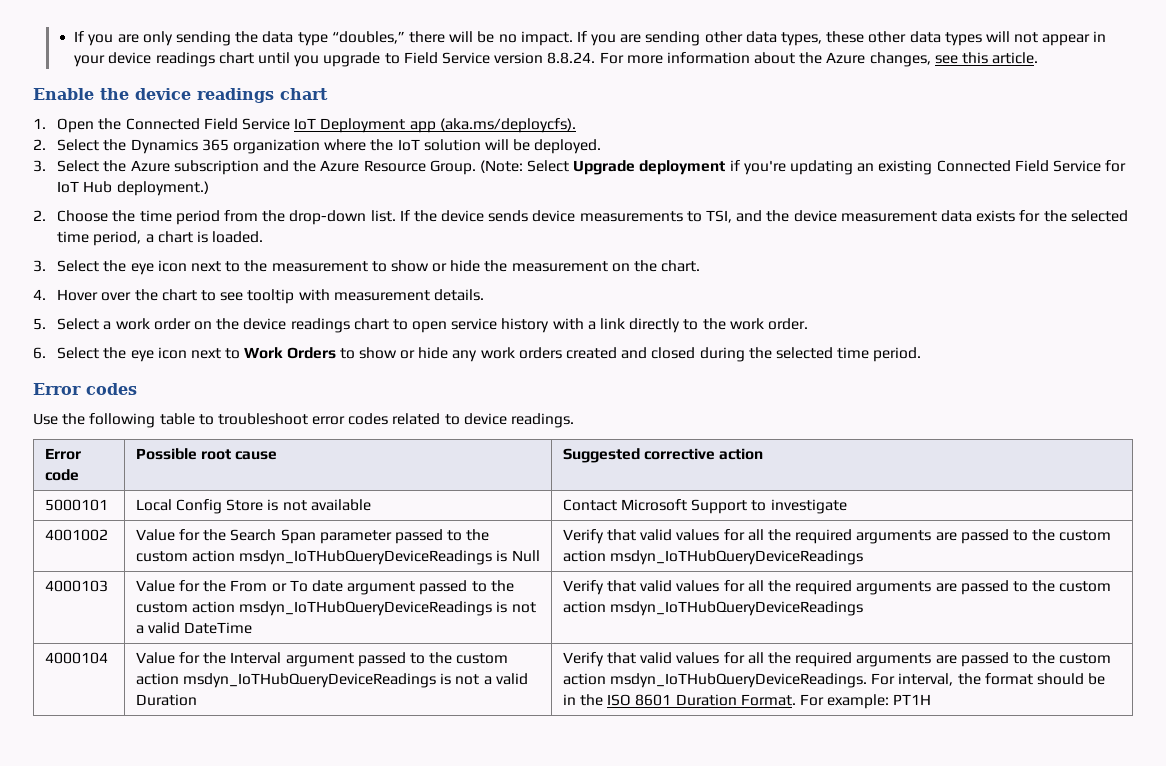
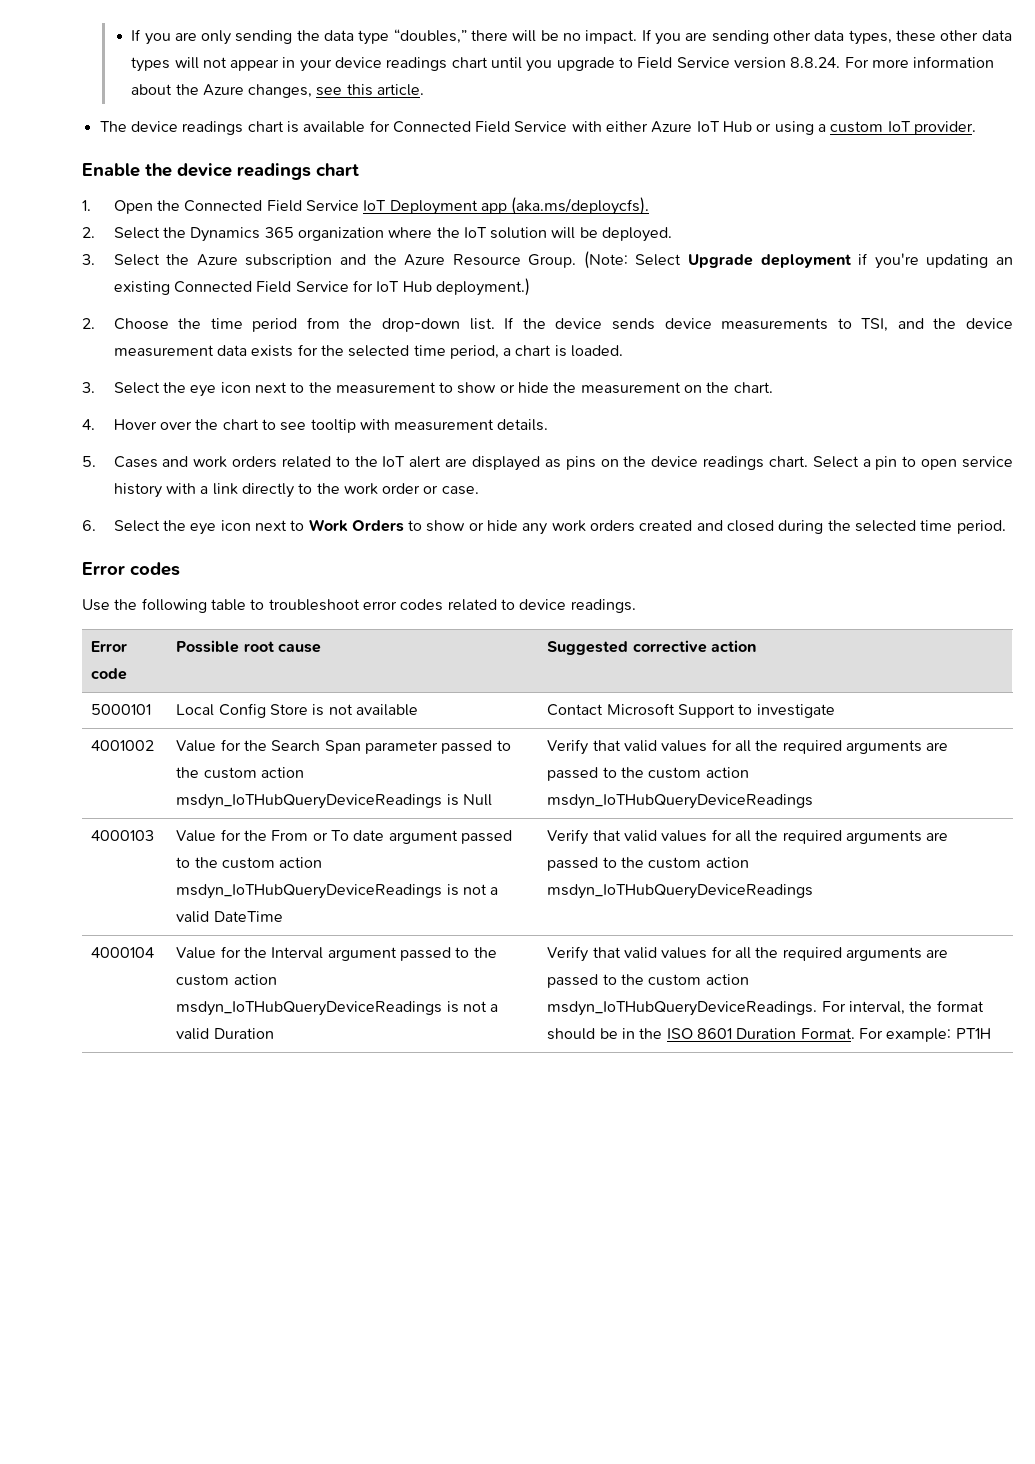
(1039, 58) none -> [99,120,977,135] // The device readings chart is available for Connected Field Service with either Azure IoT Hub or using a custom IoT provider.
[57,318,389,333] Select a work order on the device readings chart -> [113,456,898,471] Cases and work orders related to the IoT alert are displayed as pins on the device readings chart. Select a pin
[767,318,808,330] order. -> [382,483,479,495] order or case.

